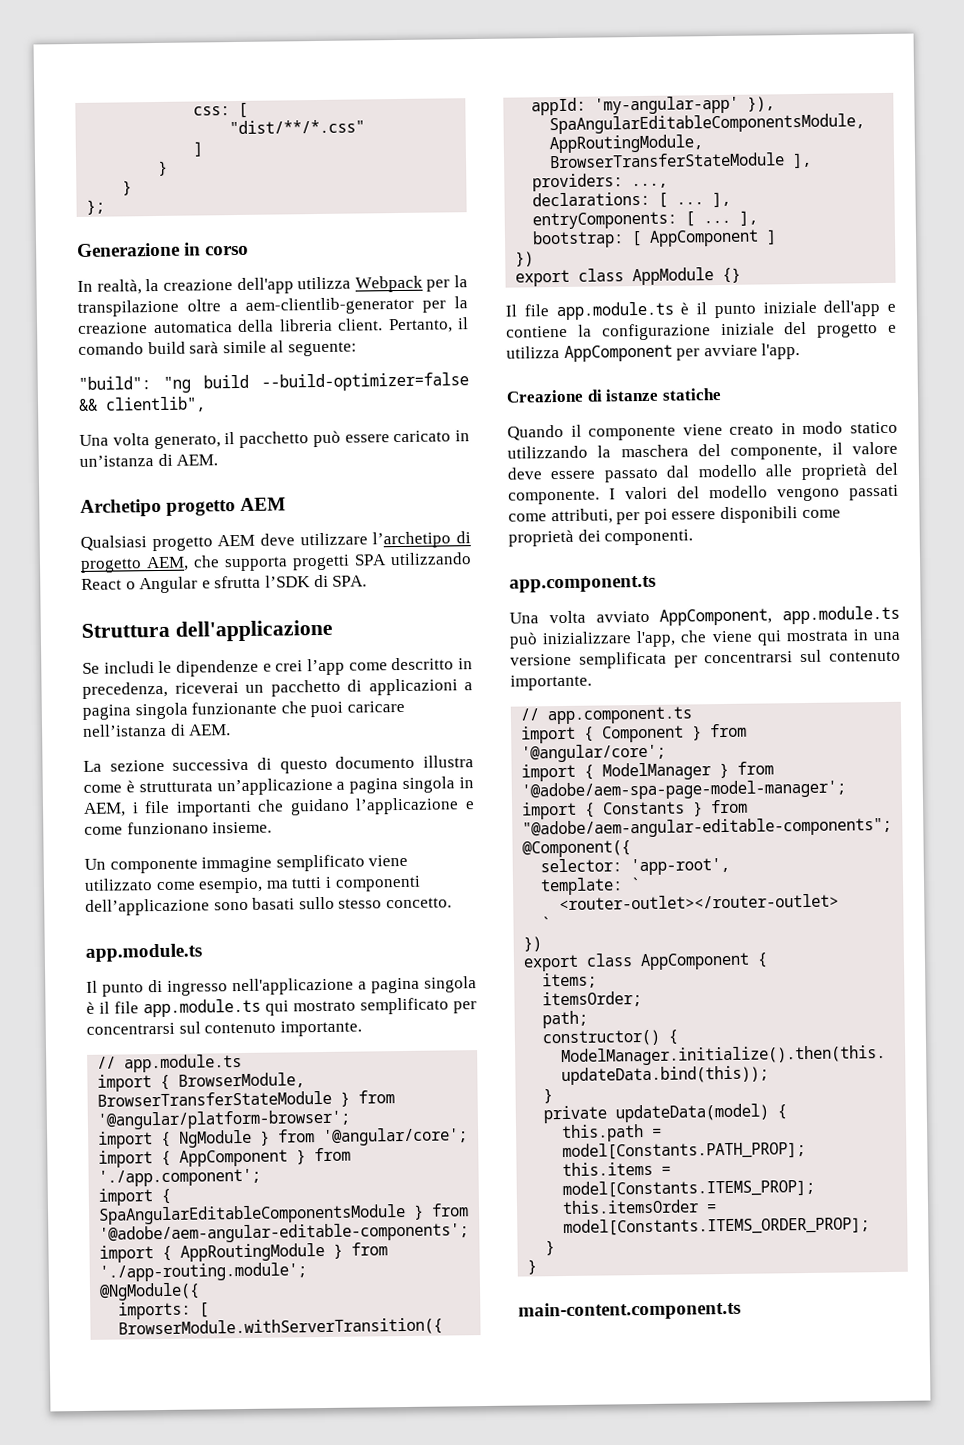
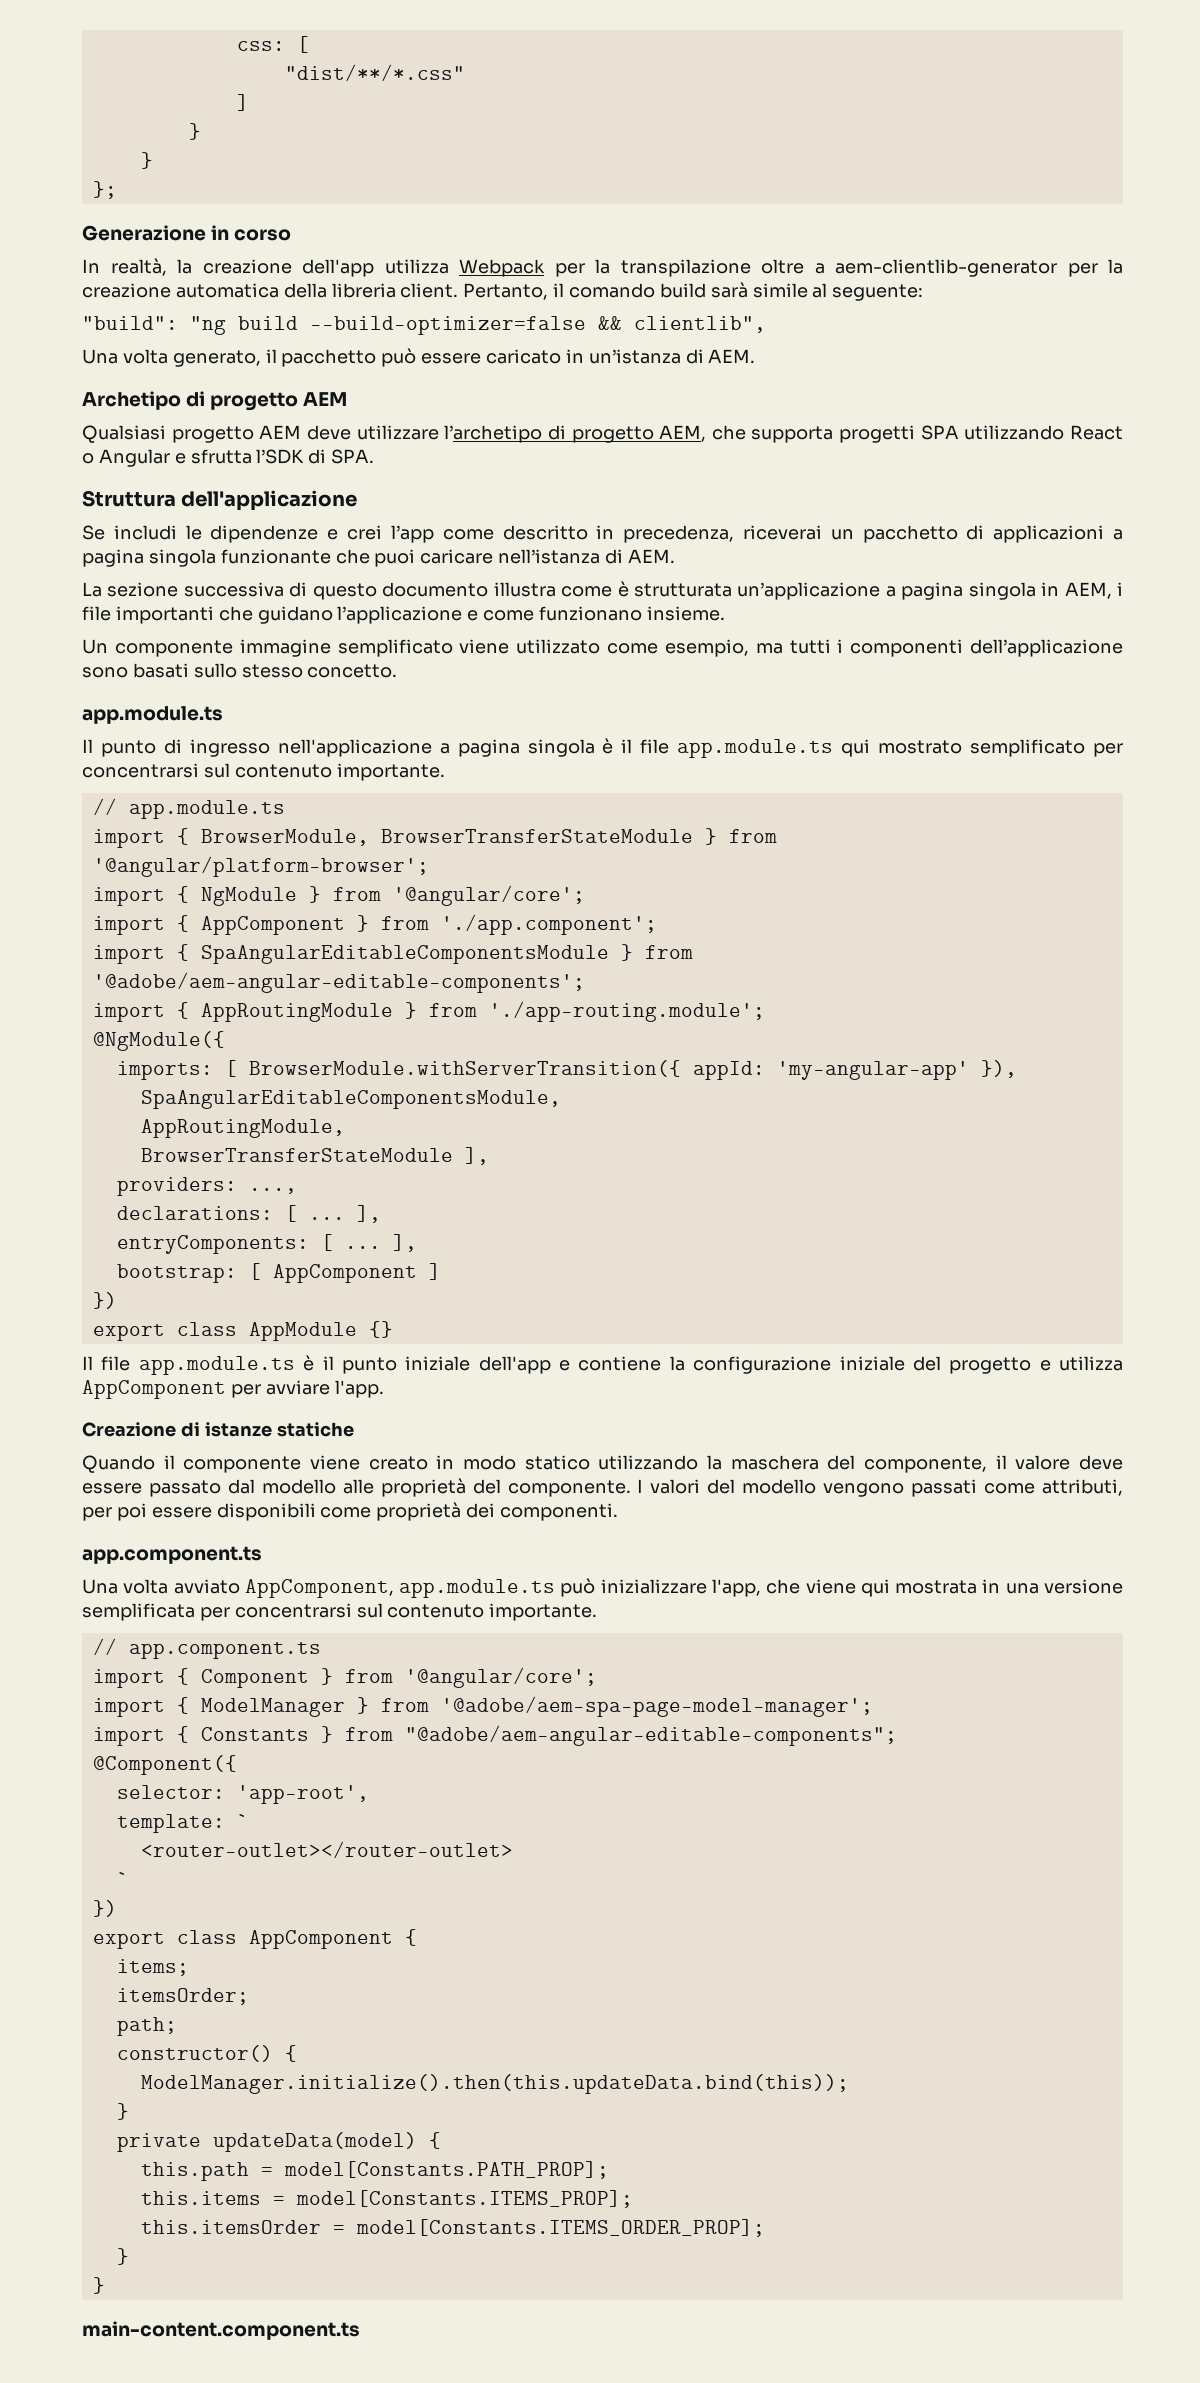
(162, 507) none -> [186,391,206,407] di

